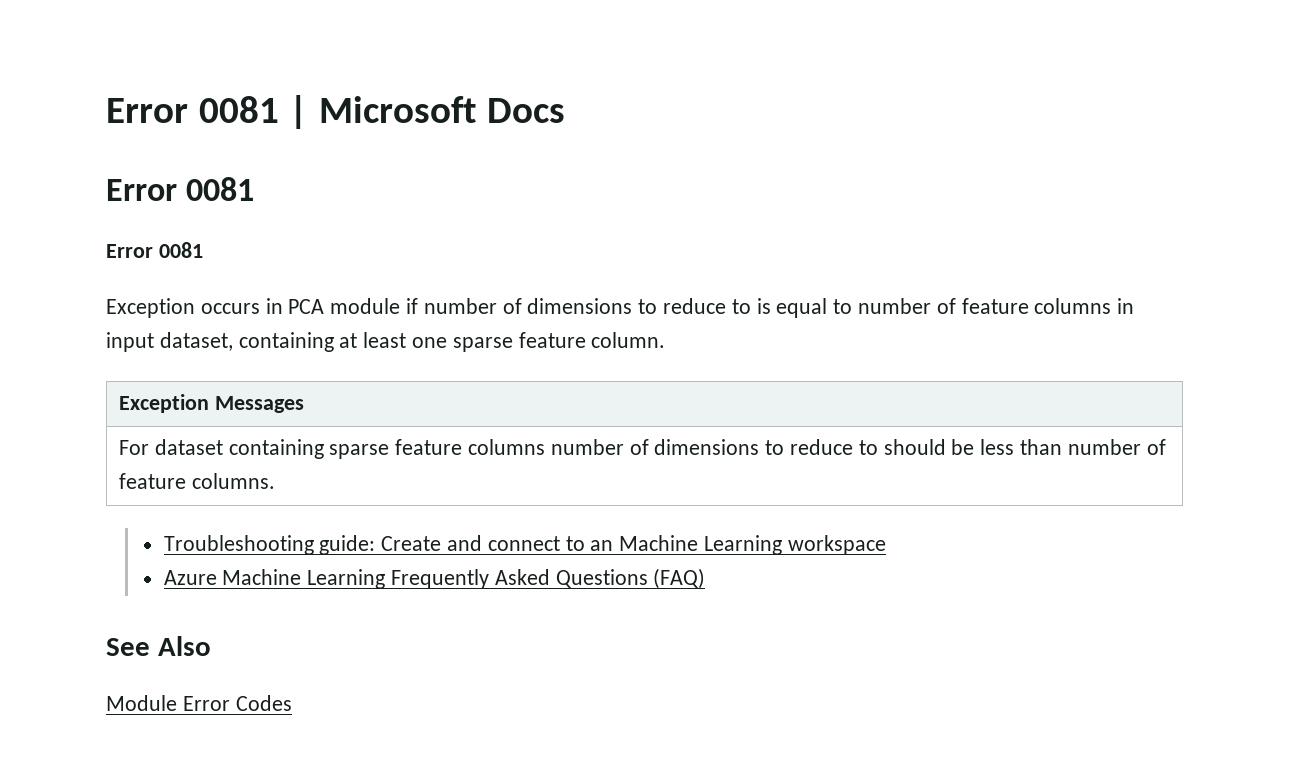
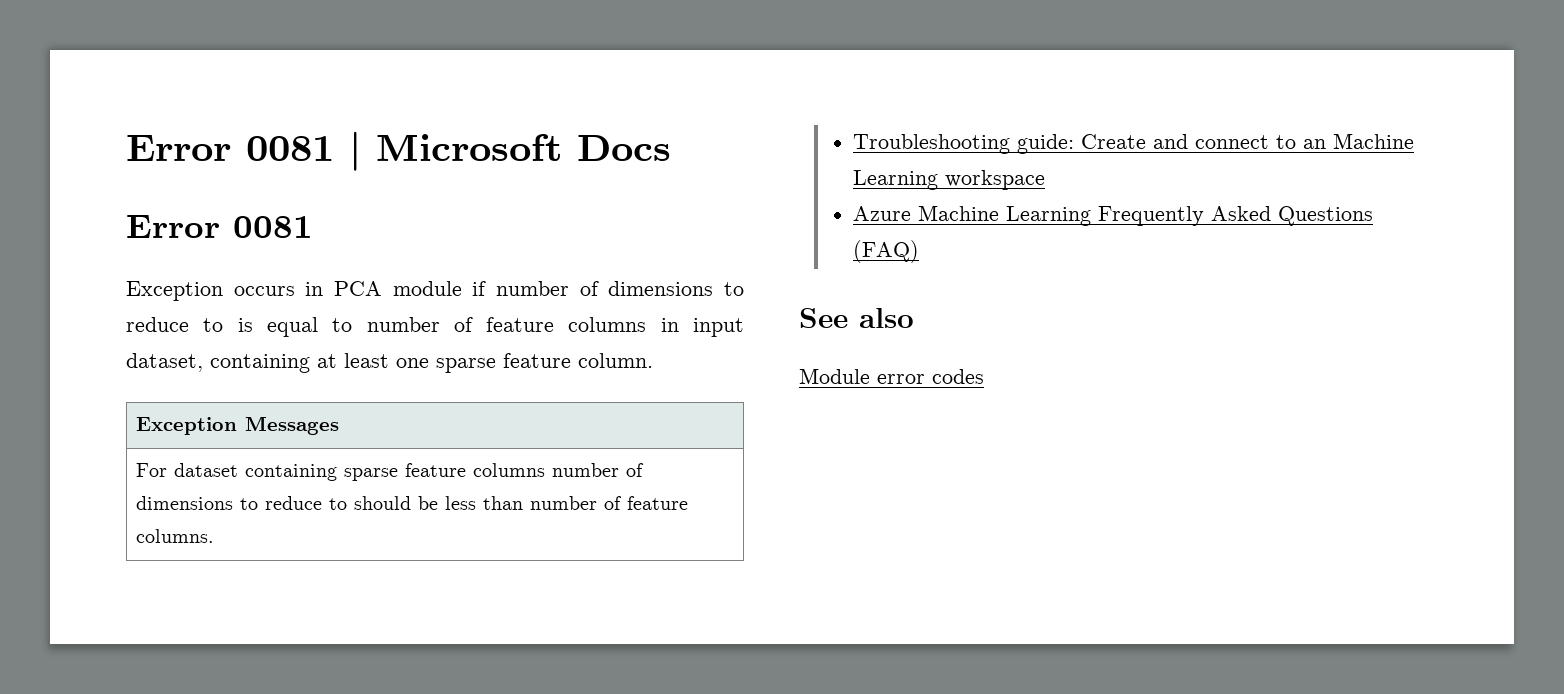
[106,242,203,258] // Error 0081 -> (313, 227) none
[157,636,211,656] Also -> [859,308,914,328] also
[182,695,292,711] Error Codes -> [877,369,984,384] error codes

